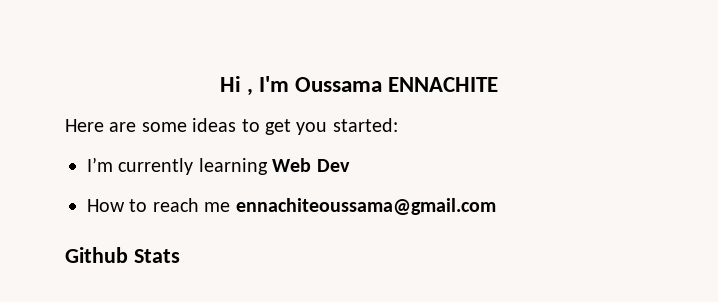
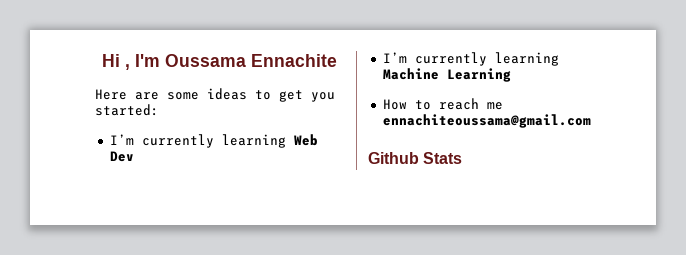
[388,77,499,92] ENNACHITE -> [250,54,337,67] Ennachite
(350, 165) none -> [382,52,559,66] [382,68,511,82] // I’m currently learning Machine Learning

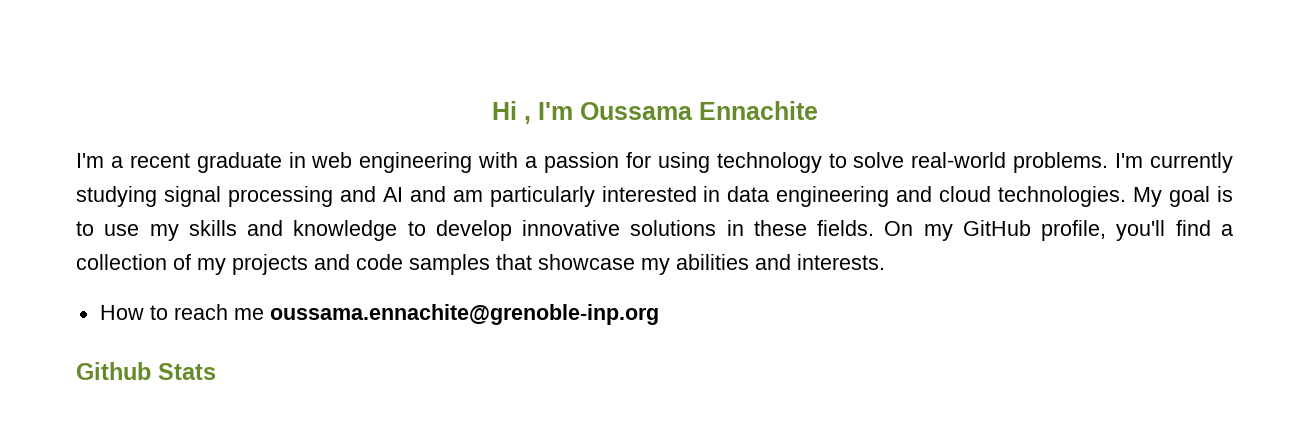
[95,88,335,102] [95,104,159,116] [109,134,318,148] [109,151,134,162] [382,52,559,66] [382,68,511,82] Here are some ideas to get you started: // I’m currently learning Web Dev // I’m currently learning Machine Learning -> [76,152,1234,173] [76,186,1234,207] [76,220,1234,241] [76,254,885,275] I'm a recent graduate in web engineering with a passion for using technology to solve real-world problems. I'm currently studying signal processing and AI and am particularly interested in data engineering and cloud technologies. My goal is to use my skills and knowledge to develop innovative solutions in these fields. On my GitHub profile, you'll find a collection of my projects and code samples that showcase my abilities and interests.
[382,114,591,128] ennachiteoussama@gmail.com -> [269,304,659,325] oussama.ennachite@grenoble-inp.org

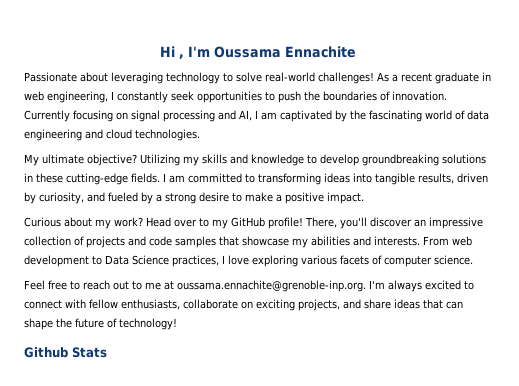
[76,153,104,168] I'm -> [24,72,389,84] Passionate about leveraging technology to solve real-world challenges! As
[359,152,1234,173] [76,186,721,207] engineering with a passion for using technology to solve real-world problems. I'm currently studying signal processing and AI and am particularly interested in -> [47,91,447,103] [24,110,465,122] engineering, I constantly seek opportunities to push the boundaries of innovation. Currently focusing on signal processing and AI, I am captivated by the fascinating world of
[1133,186,1234,207] [76,221,140,236] My goal is to use -> [24,154,180,166] // My ultimate objective? Utilizing
[522,220,621,236] innovative -> [362,154,439,166] groundbreaking
[817,220,1234,241] fields. On my GitHub profile, you'll find a -> [66,173,488,185] [24,192,364,204] [24,217,483,229] cutting-edge fields. I am committed to transforming ideas into tangible results, driven by curiosity, and fueled by a strong desire to make a positive impact. // Curious about my work? Head over to my GitHub profile! There, you'll discover an impressive
[197,258,226,275] my -> (84, 241) none
[99,304,659,325] // How to reach me oussama.ennachite@grenoble-inp.org -> [423,236,472,246] [24,255,473,267] [24,280,474,292] [24,299,463,311] [24,318,177,330] From web development to Data Science practices, I love exploring various facets of computer science. // Feel free to reach out to me at oussama.ennachite@grenoble-inp.org. I'm always excited to connect with fellow enthusiasts, collaborate on exciting projects, and share ideas that can shape the future of technology!

